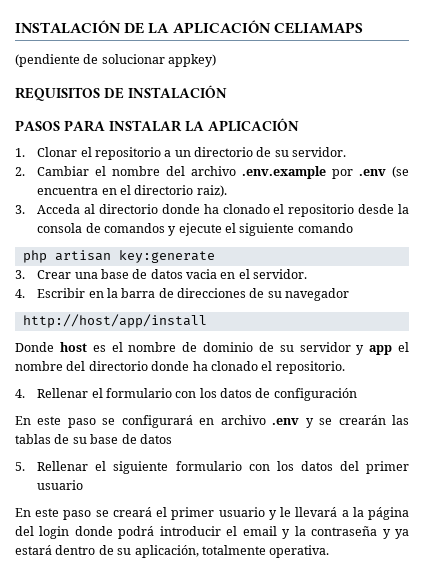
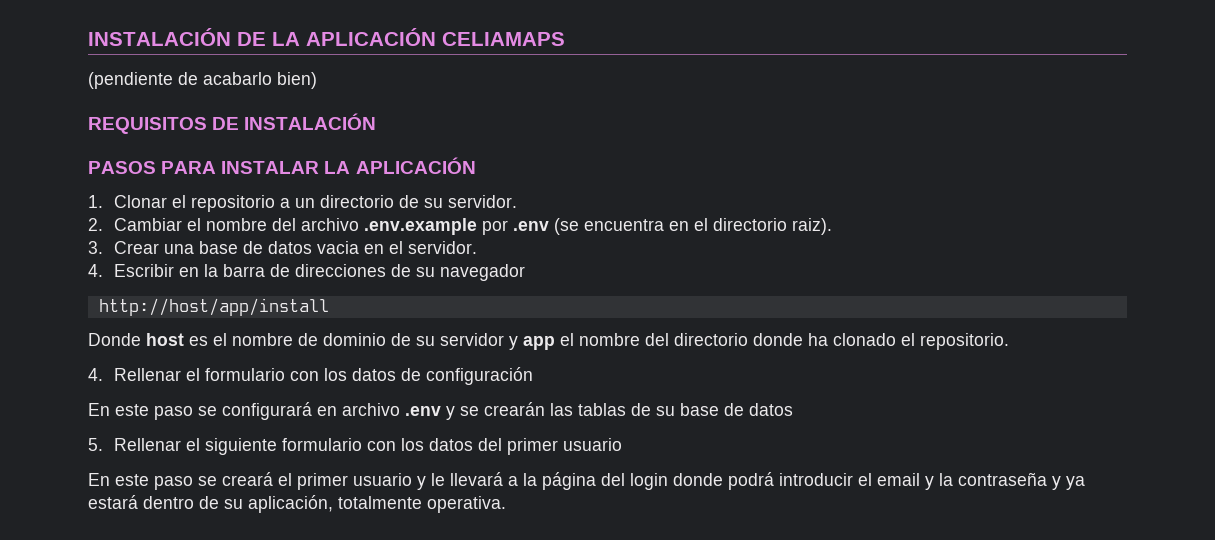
[101,54,217,67] solucionar appkey) -> [203,72,317,89] acabarlo bien)
[15,204,409,217] [37,223,353,236] [22,250,215,263] // 3. Acceda al directorio donde ha clonado el repositorio desde la consola de comandos y ejecute el siguiente comando // php artisan key:generate -> (833, 226) none

